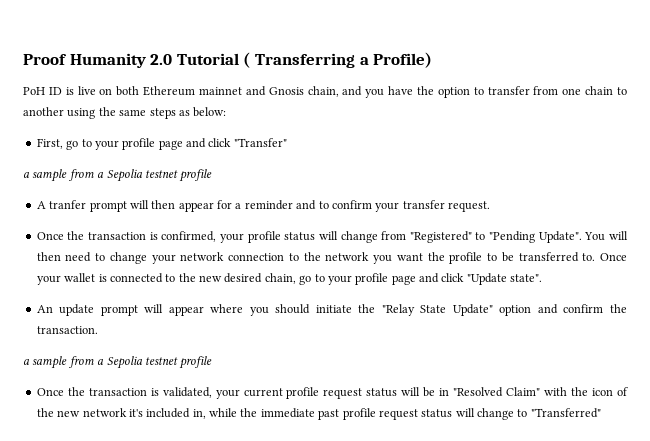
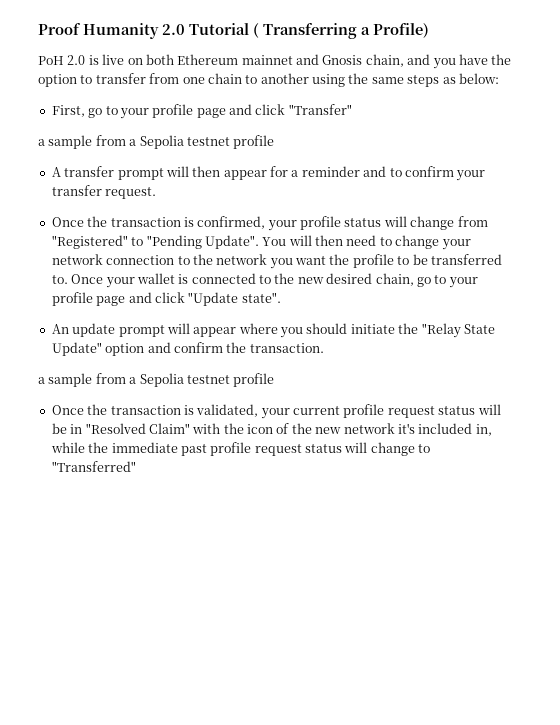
[48,87,62,95] ID -> [67,55,86,65] 2.0
[49,200,87,209] tranfer -> [64,166,115,177] transfer

